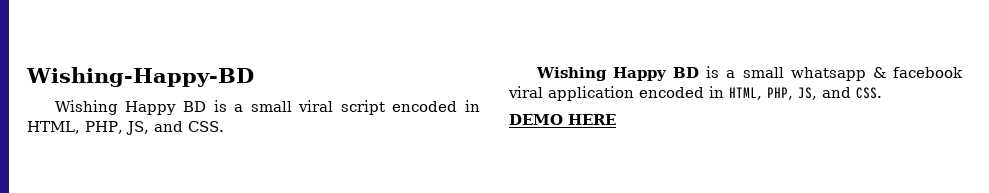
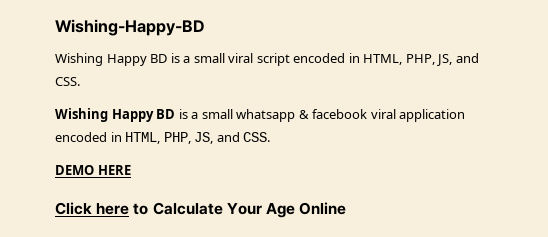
(616, 119) none -> [55,202,347,218] // Click here to Calculate Your Age Online

